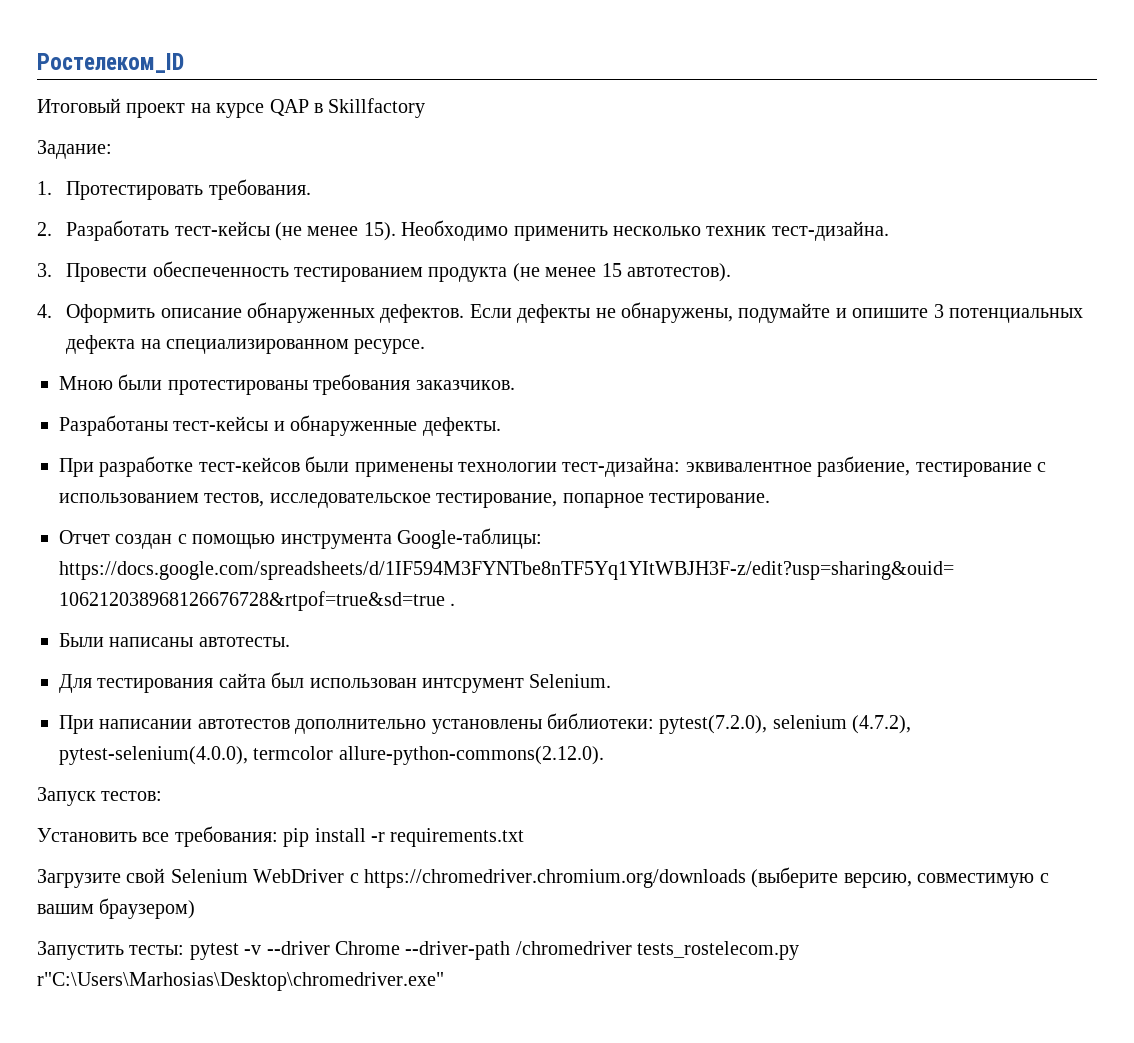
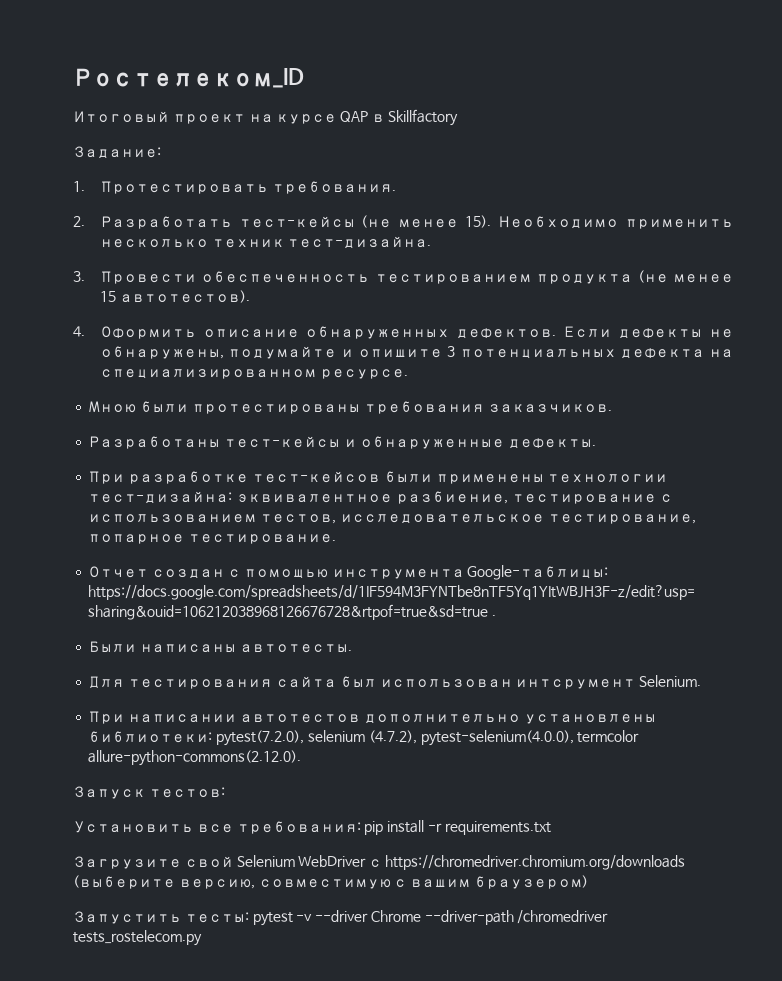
[37,972,444,991] r"C:\Users\Marhosias\Desktop\chromedriver.exe" -> (202, 938) none

